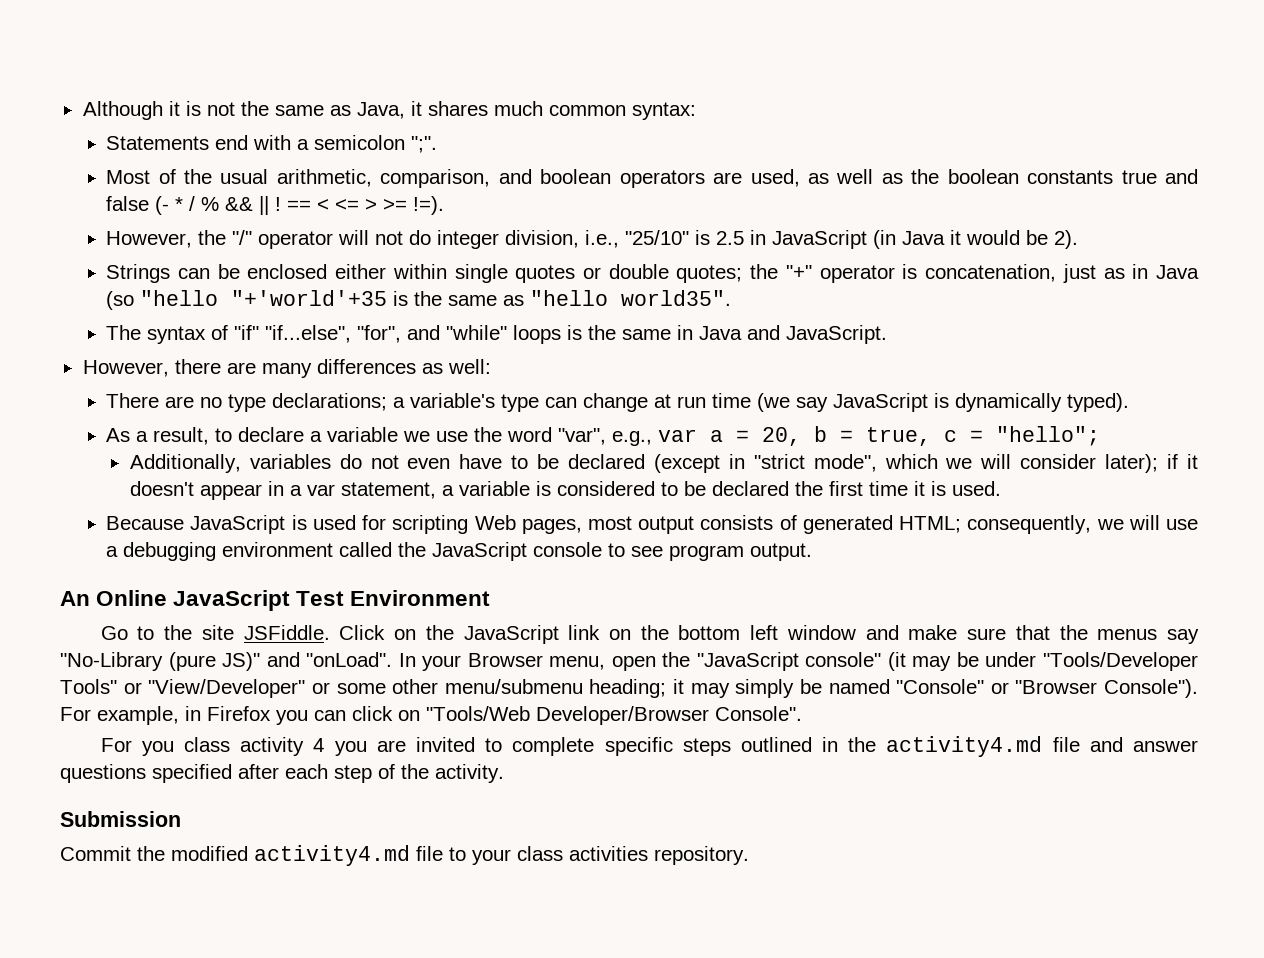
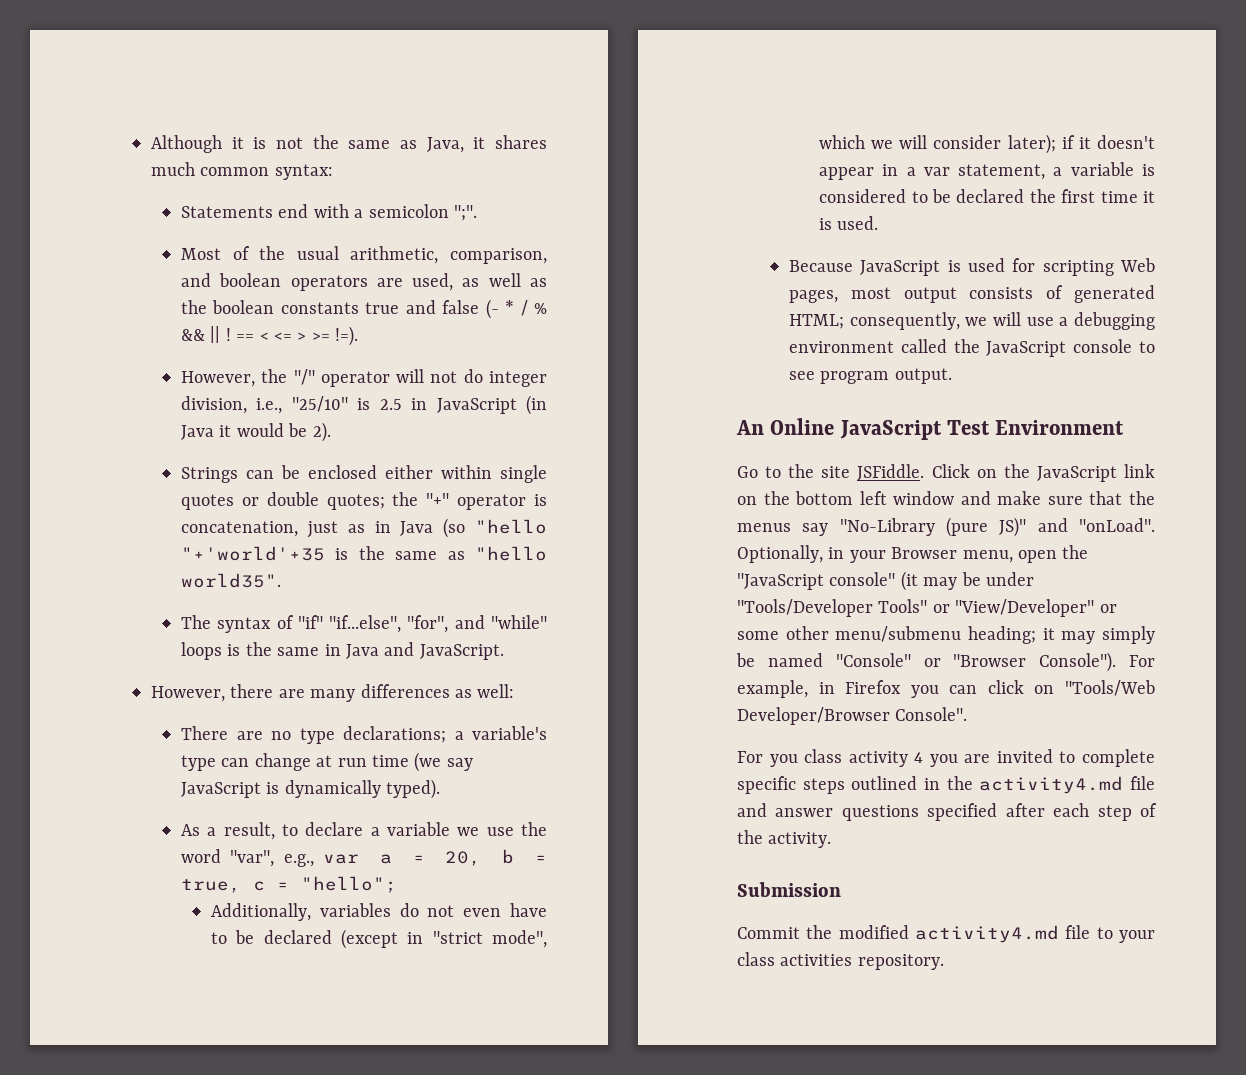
[398,653,416,667] In -> [737,545,845,563] Optionally, in

